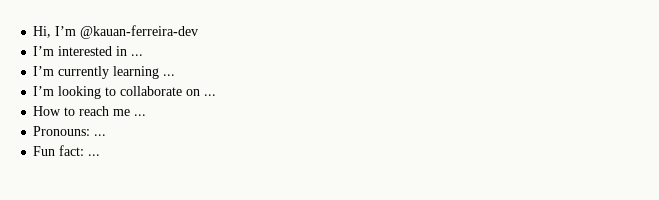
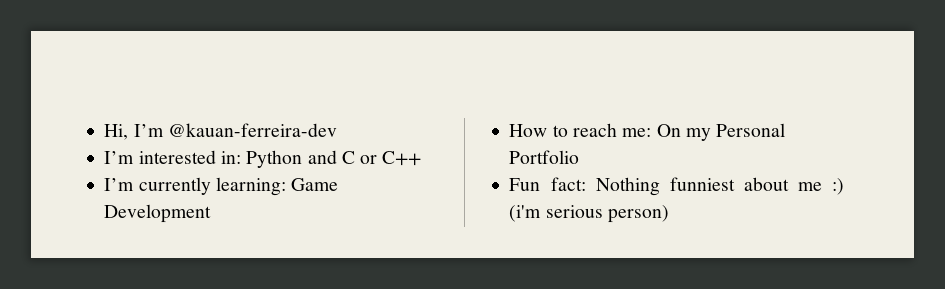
[116,46,144,56] [33,66,176,79] [33,86,217,99] [33,106,147,116] [33,126,107,136] [33,145,101,156] in ... // I’m currently learning ... // I’m looking to collaborate on ... // How to reach me ... // Pronouns: ... // Fun fact: ... -> [220,150,422,168] [104,177,339,196] [104,204,212,223] [509,123,786,141] [509,150,580,164] [509,177,844,196] [509,205,669,223] in: Python and C or C++ // I’m currently learning: Game Development // How to reach me: On my Personal Portfolio // Fun fact: Nothing funniest about me :) (i'm serious person)

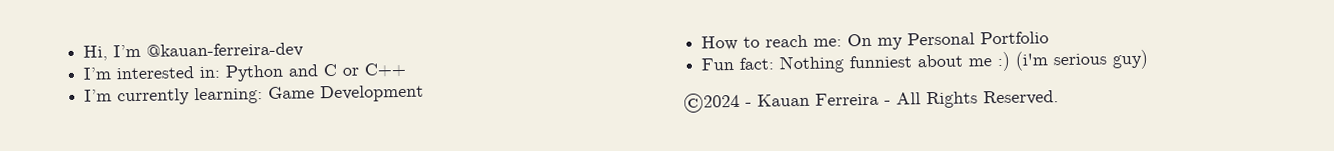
[607,205,669,223] person) -> [1112,49,1149,70] [683,90,1059,113] guy) // ©2024 - Kauan Ferreira - All Rights Reserved.

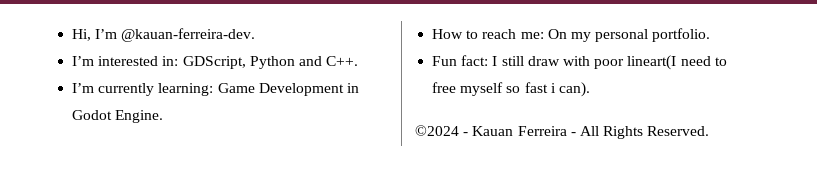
[146,42,305,59] @kauan-ferreira-dev -> [121,28,256,42] @kauan-ferreira-dev.
(221, 72) none -> [182,56,246,69] GDScript,
[323,62,407,77] C or C++ -> [326,56,359,66] C++.
(425, 93) none -> [346,83,359,93] [72,110,164,123] in Godot Engine.
[907,31,1050,46] Personal Portfolio -> [595,28,711,42] personal portfolio.
[779,49,1149,74] Nothing funniest about me :) (i'm serious guy) -> [492,55,727,70] [432,82,590,97] I still draw with poor lineart(I need to free myself so fast i can).

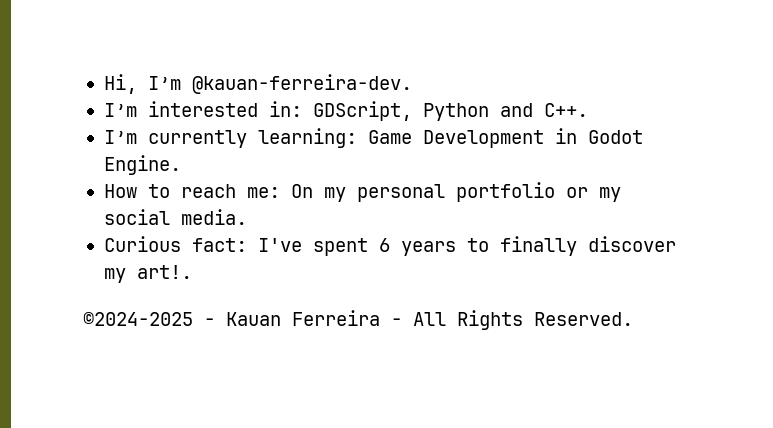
[652,28,711,42] [432,55,727,70] [432,82,590,97] [415,125,459,136] portfolio. // Fun fact: I still draw with poor lineart(I need to free myself so fast i can). // ©2024 -> [455,182,621,202] [103,209,247,225] [103,236,676,256] [103,265,192,283] [83,312,193,326] portfolio or my social media. // Curious fact: I've spent 6 years to finally discover my art!. // ©2024-2025

